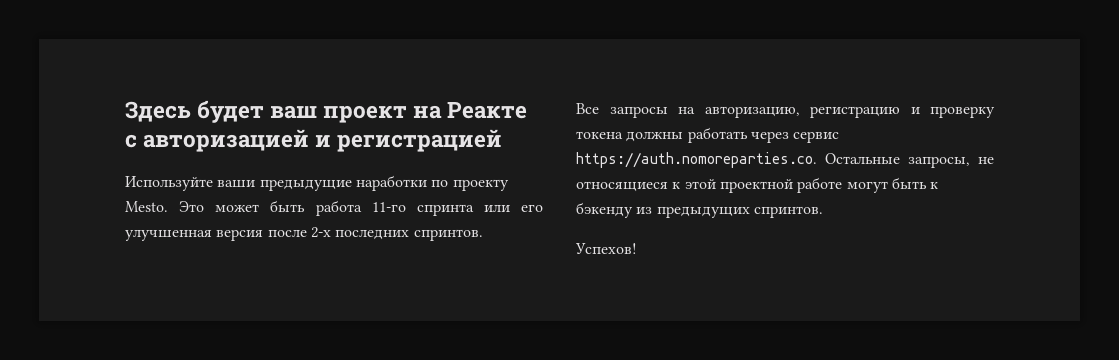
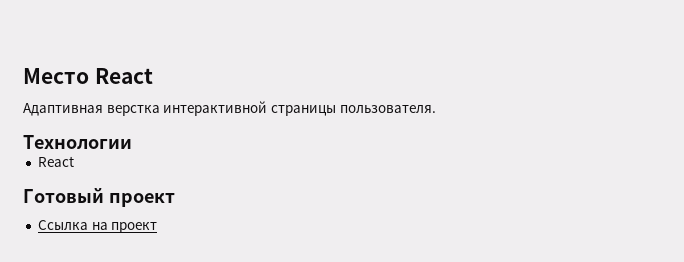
[125,100,528,123] [125,129,503,152] [125,175,509,191] [125,200,543,216] [125,227,483,241] [576,103,995,118] [576,127,840,143] [576,152,994,168] [576,177,939,193] [576,202,823,218] [575,243,637,254] Здесь будет ваш проект на Реакте с авторизацией и регистрацией // Используйте ваши предыдущие наработки по проекту Mesto. Это может быть работа 11-го спринта или его улучшенная версия после 2-х последних спринтов. // Все запросы на авторизацию, регистрацию и проверку токена должны работать через сервис https://auth.nomoreparties.co. Остальные запросы, не относящиеся к этой проектной работе могут быть к бэкенду из предыдущих спринтов. // Успехов! -> [23,68,153,84] [23,101,436,116] [23,135,132,149] [37,156,74,167] [23,188,175,207] [37,220,158,233] Место React // Адаптивная верстка интерактивной страницы пользователя. // Технологии // React // Готовый проект // Ссылка на проект

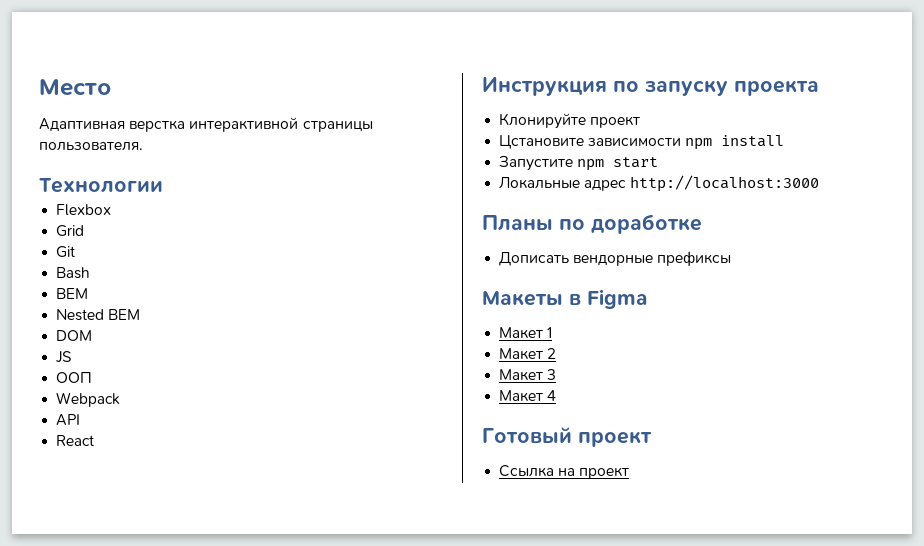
[94,68,153,84] React -> (111, 87) none
[37,156,74,167] React -> [56,204,112,216] [56,225,85,237] [56,246,76,258] [56,267,91,279] [56,288,89,299] [56,309,141,321] [56,330,93,341] [56,351,73,363] [56,372,93,383] [56,392,121,407] [56,414,81,426] [56,435,95,446] [482,76,819,96] [499,113,641,129] [499,134,785,150] [499,155,659,171] [499,175,820,192] [482,214,702,234] [499,251,732,266] [482,289,647,309] [499,327,553,339] [499,348,557,360] [499,369,557,381] [499,390,557,402] Flexbox // Grid // Git // Bash // BEM // Nested BEM // DOM // JS // ООП // Webpack // API // React // Инструкция по запуску проекта // Клонируйте проект // Цстановите зависимости npm install // Запустите npm start // Локальные адрес http://localhost:3000 // Планы по доработке // Дописать вендорные префиксы // Макеты в Figma // Макет 1 // Макет 2 // Макет 3 // Макет 4

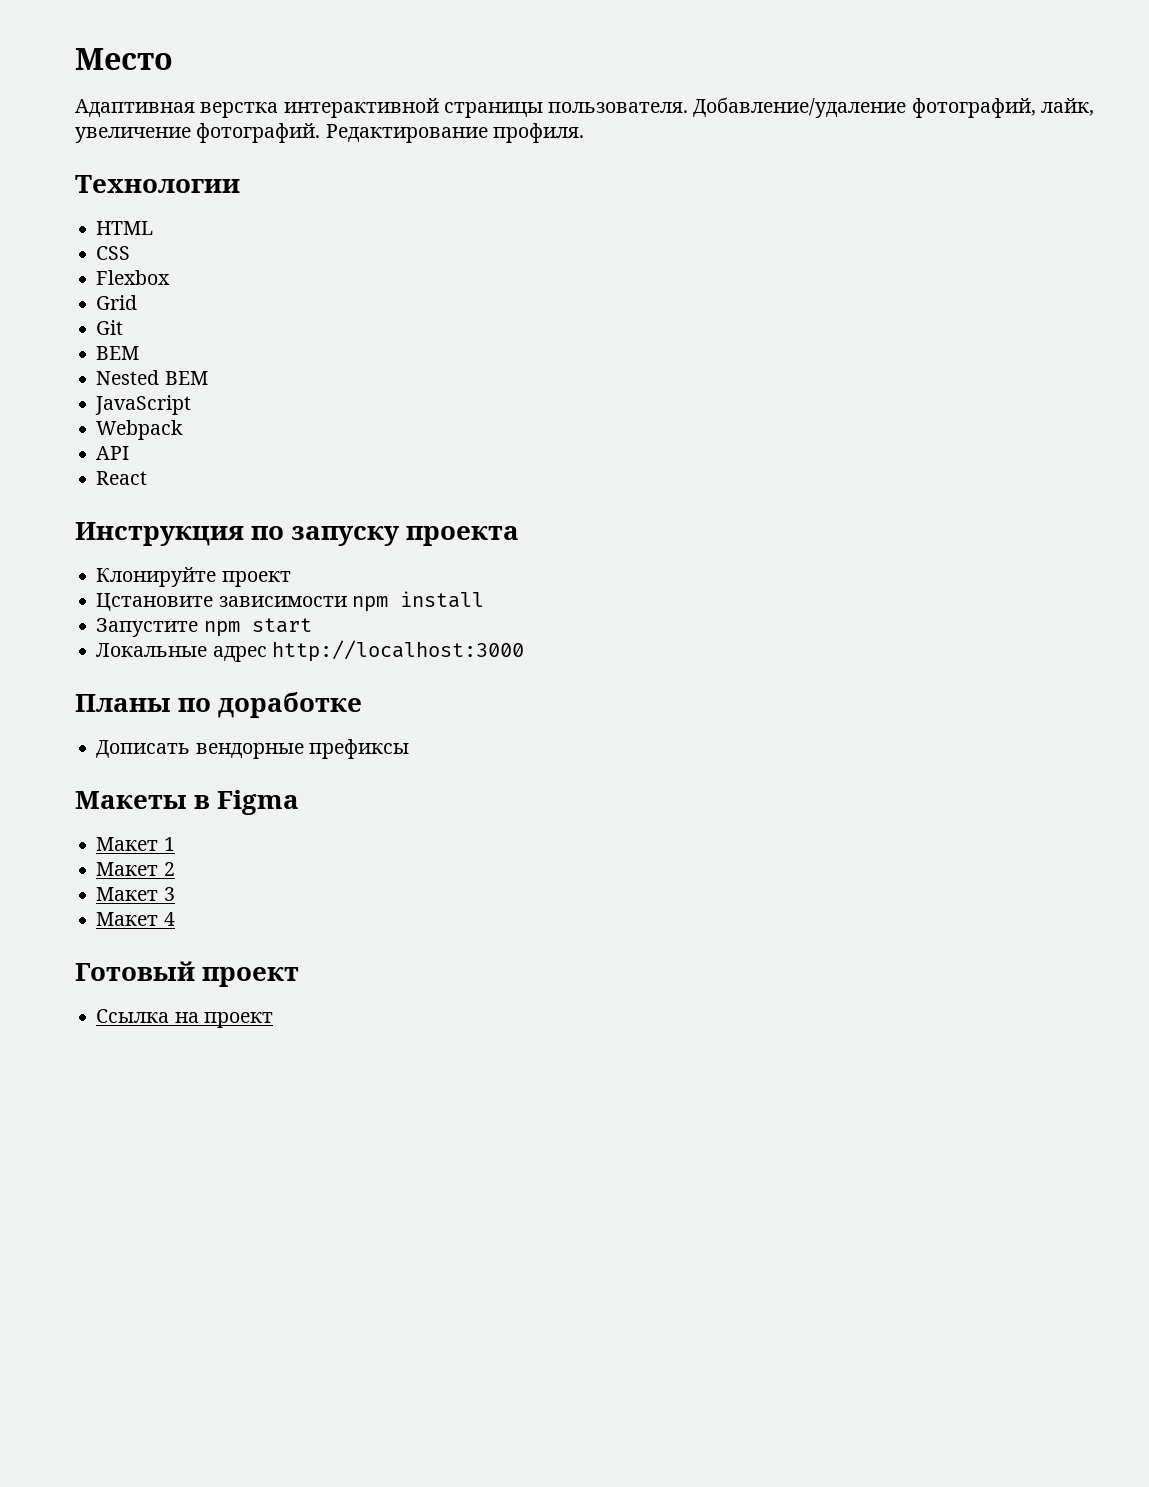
(143, 146) none -> [693,97,1094,118] [75,123,584,143] Добавление/удаление фотографий, лайк, увеличение фотографий. Редактирование профиля.
(163, 185) none -> [96,221,154,235] [96,246,131,260] // HTML // CSS
[56,267,91,279] // Bash -> (124, 327) none
[56,330,93,341] [56,351,73,363] [56,372,93,383] DOM // JS // ООП -> [95,395,192,415] JavaScript

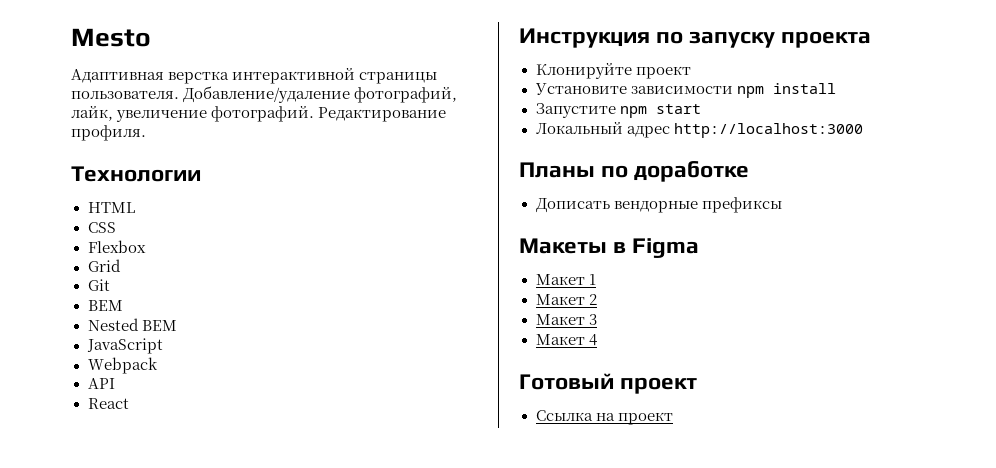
[75,48,173,70] Место -> [71,28,151,47] Mesto
[96,593,214,611] Цстановите -> [534,83,627,95] Установите
[96,643,208,657] Локальные -> [535,121,623,134] Локальный

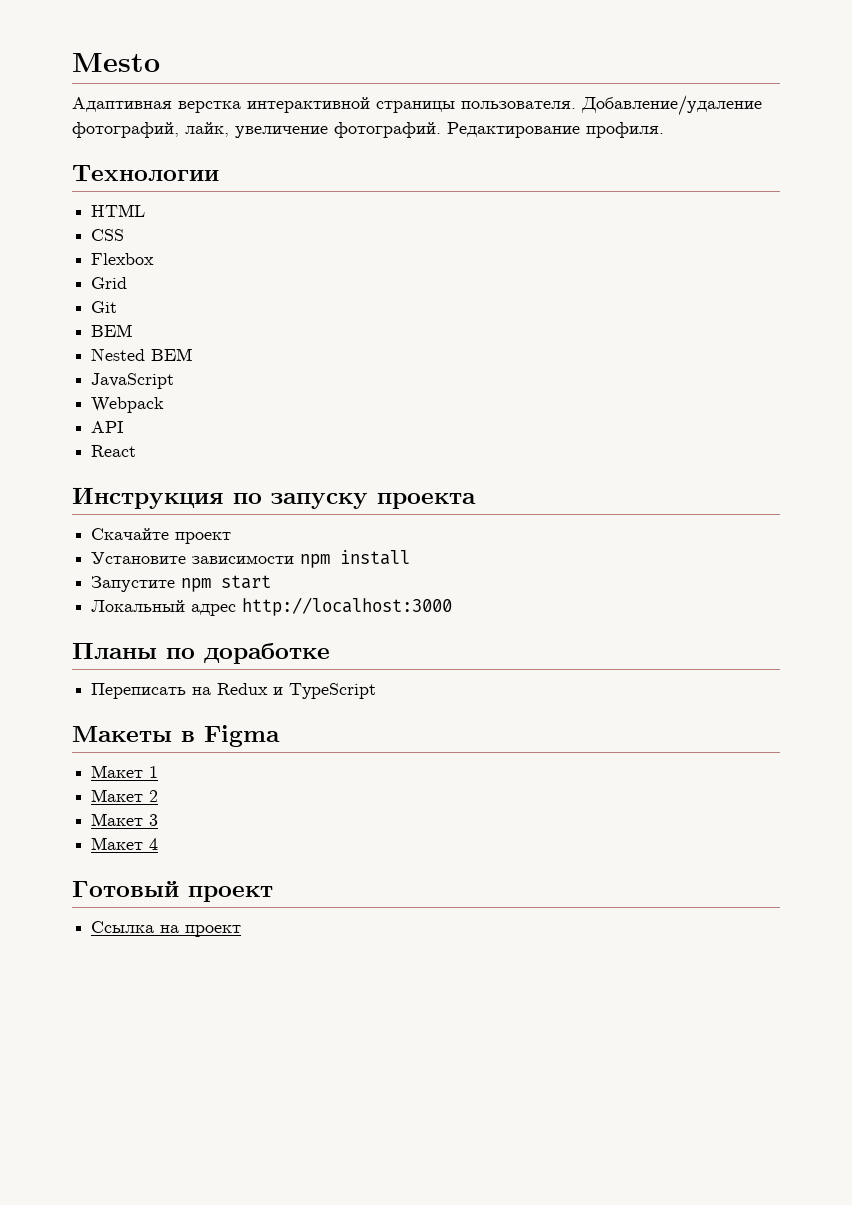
[535,62,632,79] Клонируйте -> [91,528,170,540] Скачайте
[535,197,782,213] Дописать вендорные префиксы -> [91,683,377,699] Переписать на Redux и TypeScript

